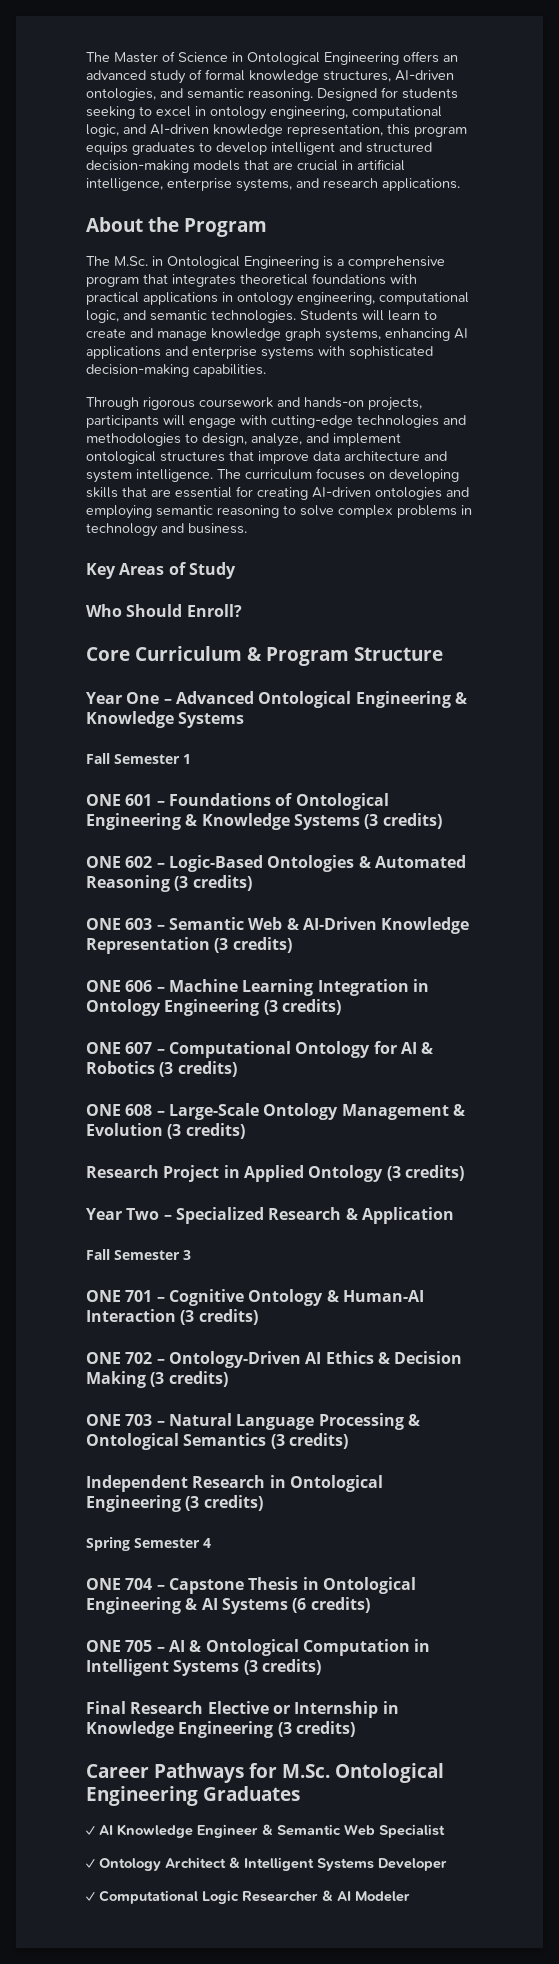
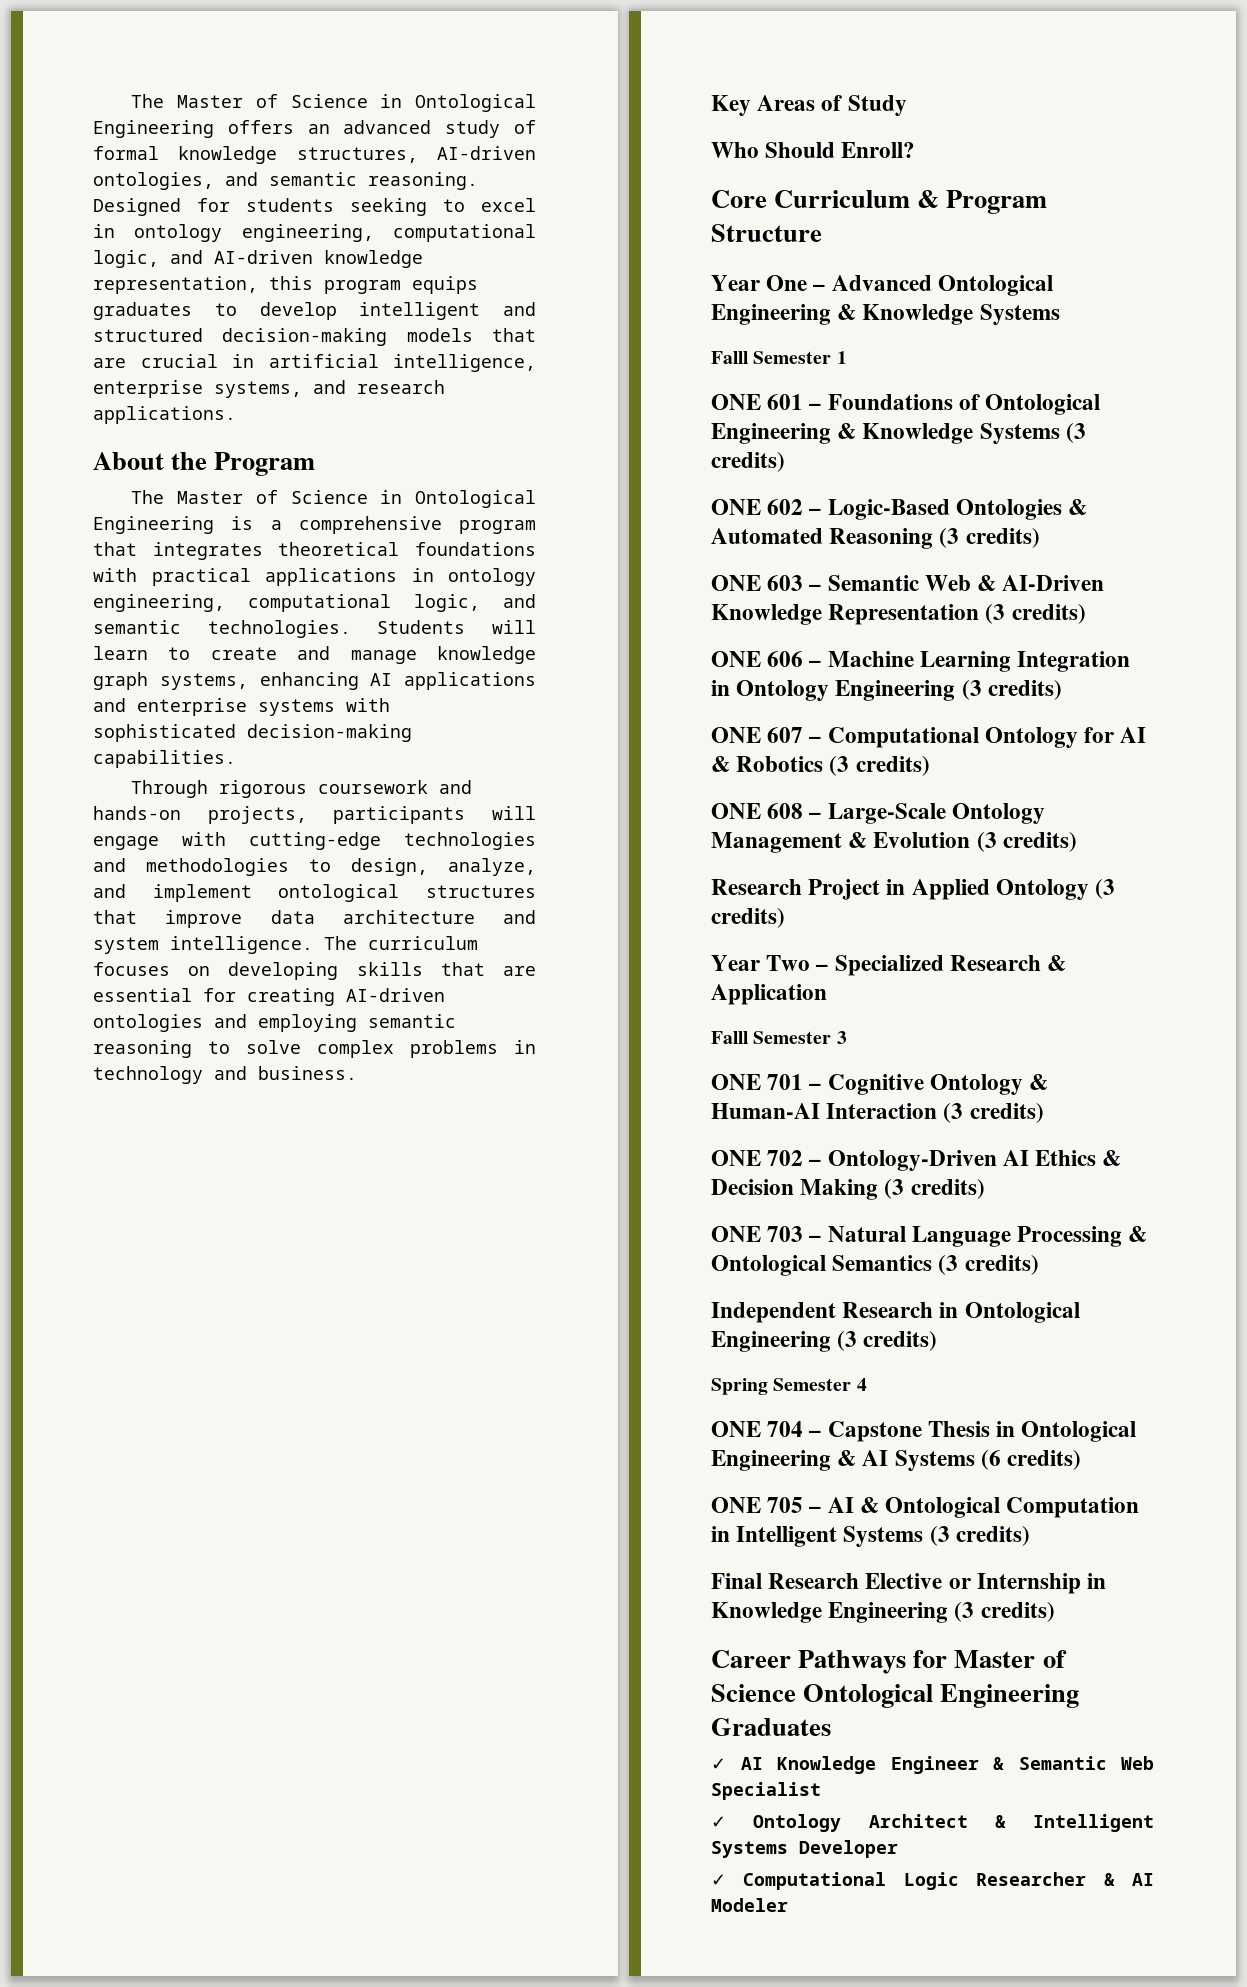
[114,256,148,266] M.Sc. -> [177,490,368,504] Master of Science
[86,753,110,764] Fall -> [711,351,748,364] Falll
[86,1249,110,1260] Fall -> [711,1031,748,1044] Falll
[282,1764,330,1778] M.Sc. -> [954,1650,1067,1668] [711,1684,796,1702] Master of Science

